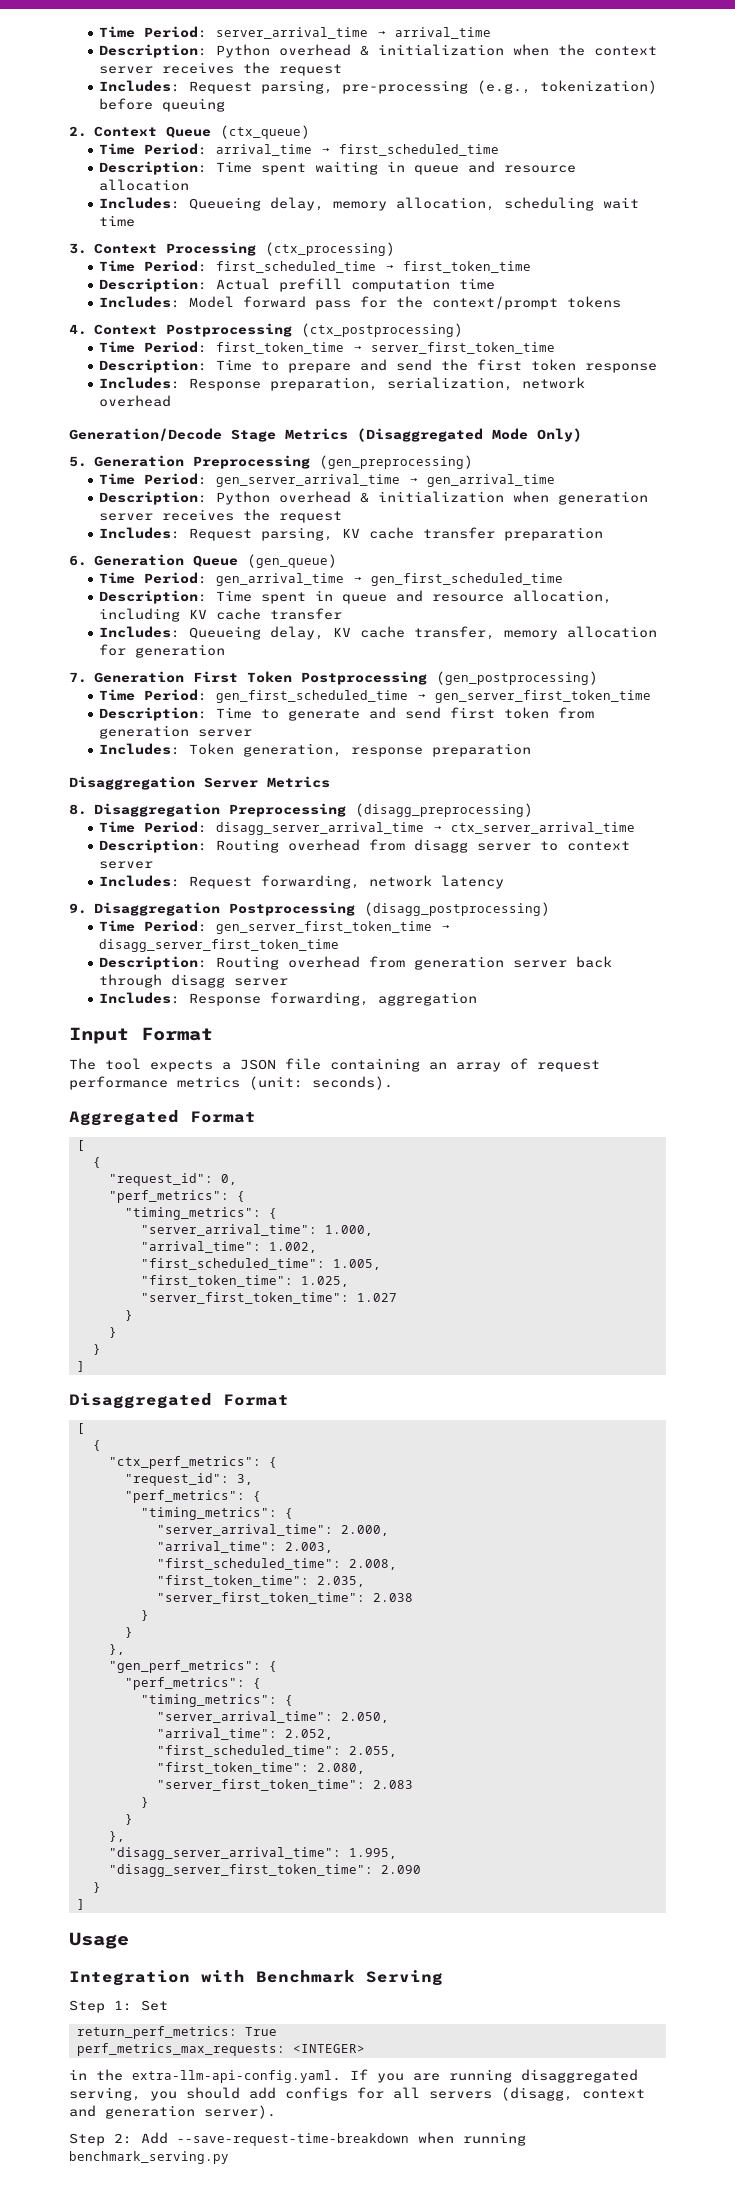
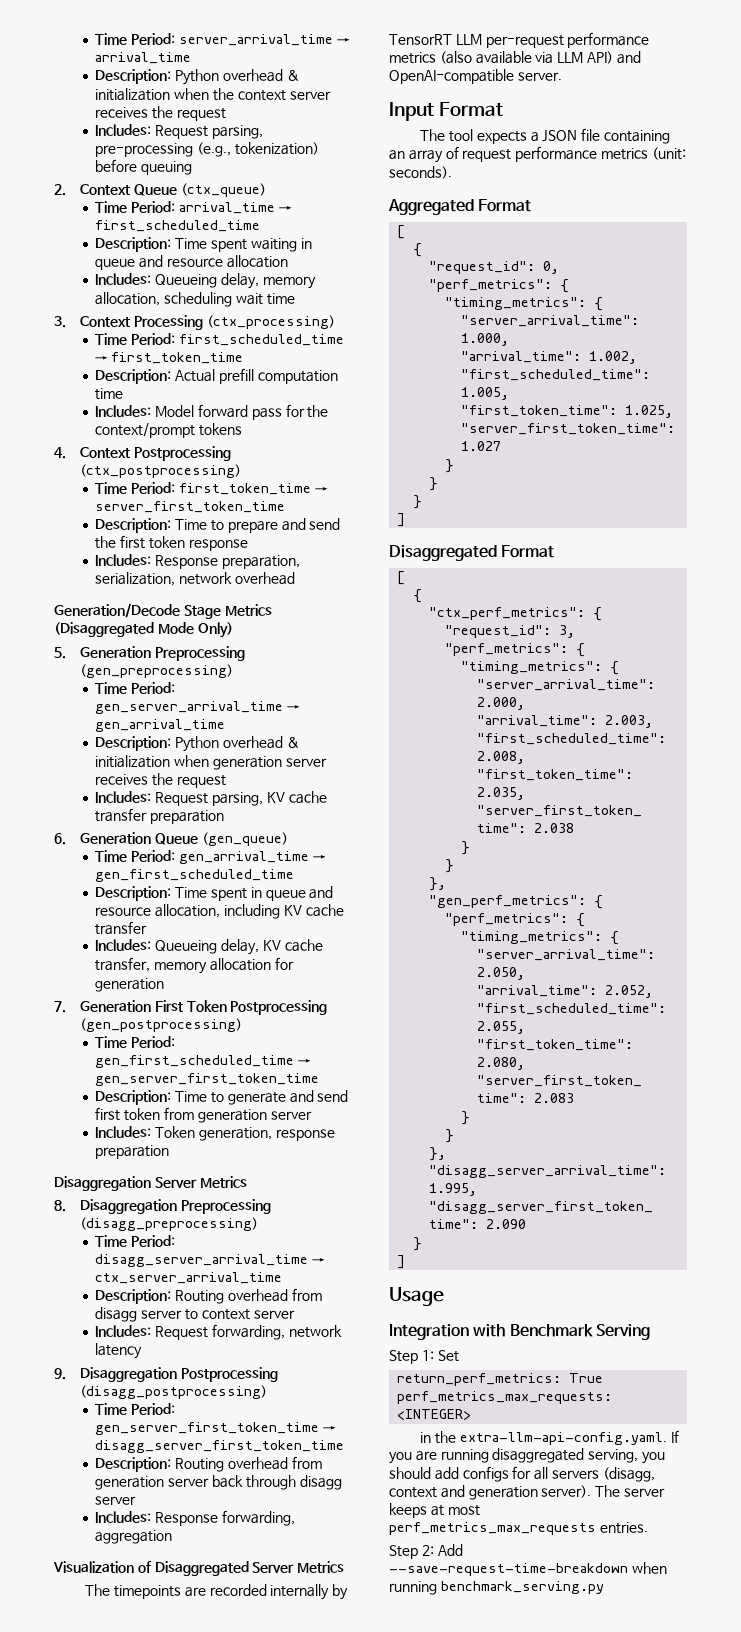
(478, 999) none -> [53,1561,345,1576] [85,1584,349,1600] [389,32,650,48] [389,51,641,64] [389,69,562,84] // Visualization of Disaggregated Server Metrics // The timepoints are recorded internally by TensorRT LLM per-request performance metrics (also available via LLM API) and OpenAI-compatible server.
(276, 2112) none -> [595,1485,665,1497] [389,1503,480,1518] [389,1522,648,1535] The server keeps at most perf_metrics_max_requests entries.

